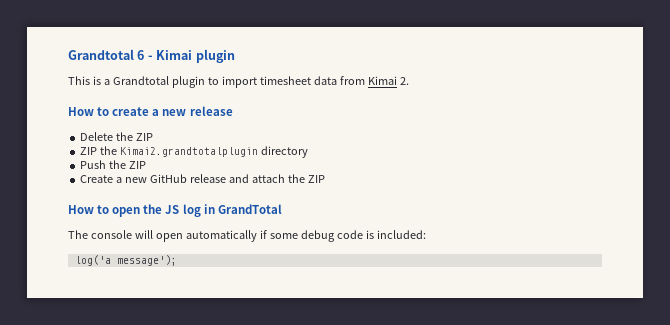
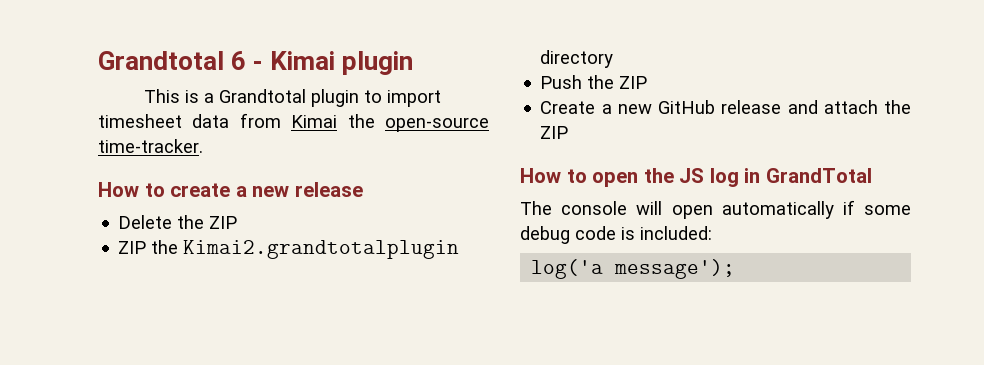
[399,77,409,85] 2. -> [347,114,489,132] [98,139,203,153] the open-source time-tracker.

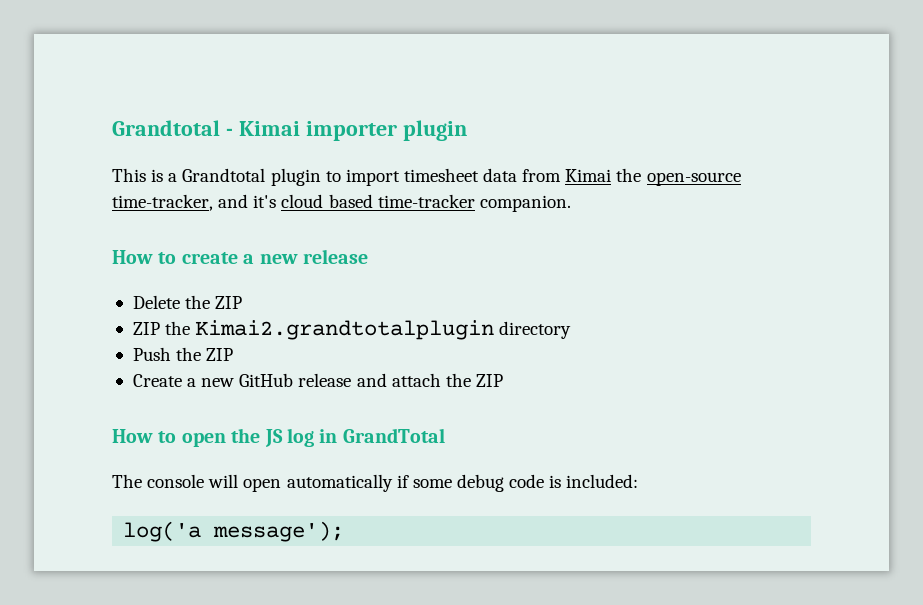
[98,51,247,70] Grandtotal 6 -> [112,120,220,136] Grandtotal
(336, 60) none -> [305,121,397,141] importer
[98,139,203,153] time-tracker. -> [112,194,571,212] time-tracker, and it's cloud based time-tracker companion.

